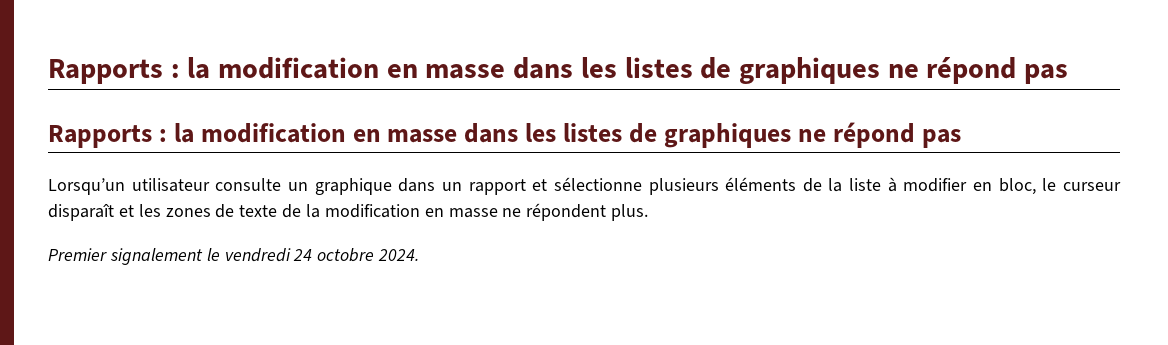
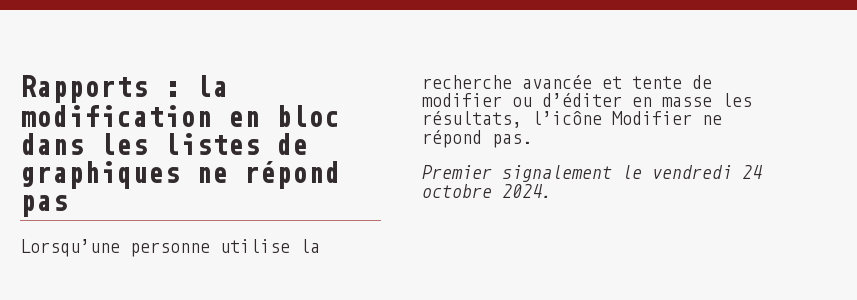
[48,57,1069,84] [48,122,961,148] [48,177,1121,195] [48,203,649,221] Rapports : la modification en masse dans les listes de graphiques ne répond pas // Rapports : la modification en masse dans les listes de graphiques ne répond pas // Lorsqu’un utilisateur consulte un graphique dans un rapport et sélectionne plusieurs éléments de la liste à modifier en bloc, le curseur disparaît et les zones de texte de la modification en masse ne répondent plus. -> [20,75,228,103] [20,105,340,127] [20,133,308,155] [20,161,340,189] [20,195,68,217] [20,239,320,257] [422,75,712,89] [422,93,752,107] [422,111,722,128] [422,130,532,148] Rapports : la modification en bloc dans les listes de graphiques ne répond pas // Lorsqu’une personne utilise la recherche avancée et tente de modifier ou d’éditer en masse les résultats, l’icône Modifier ne répond pas.

